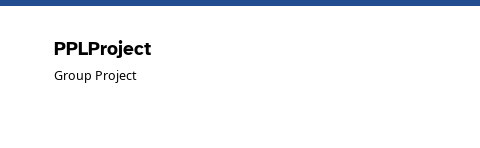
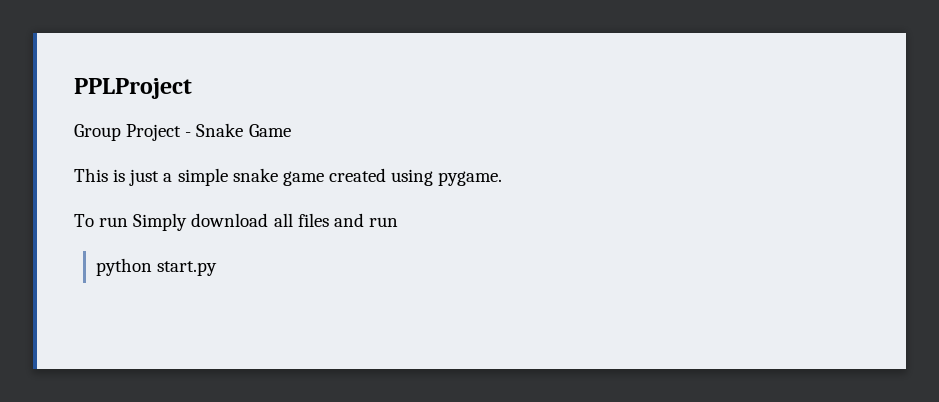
(138, 76) none -> [185,123,291,137] [74,168,503,186] [74,213,398,231] [96,258,218,276] - Snake Game // This is just a simple snake game created using pygame. // To run Simply download all files and run // python start.py

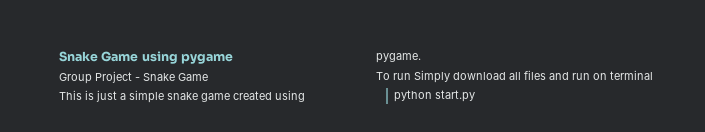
[74,78,192,99] PPLProject -> [59,51,234,64] Snake Game using pygame
(398, 222) none -> [593,70,653,80] on terminal

